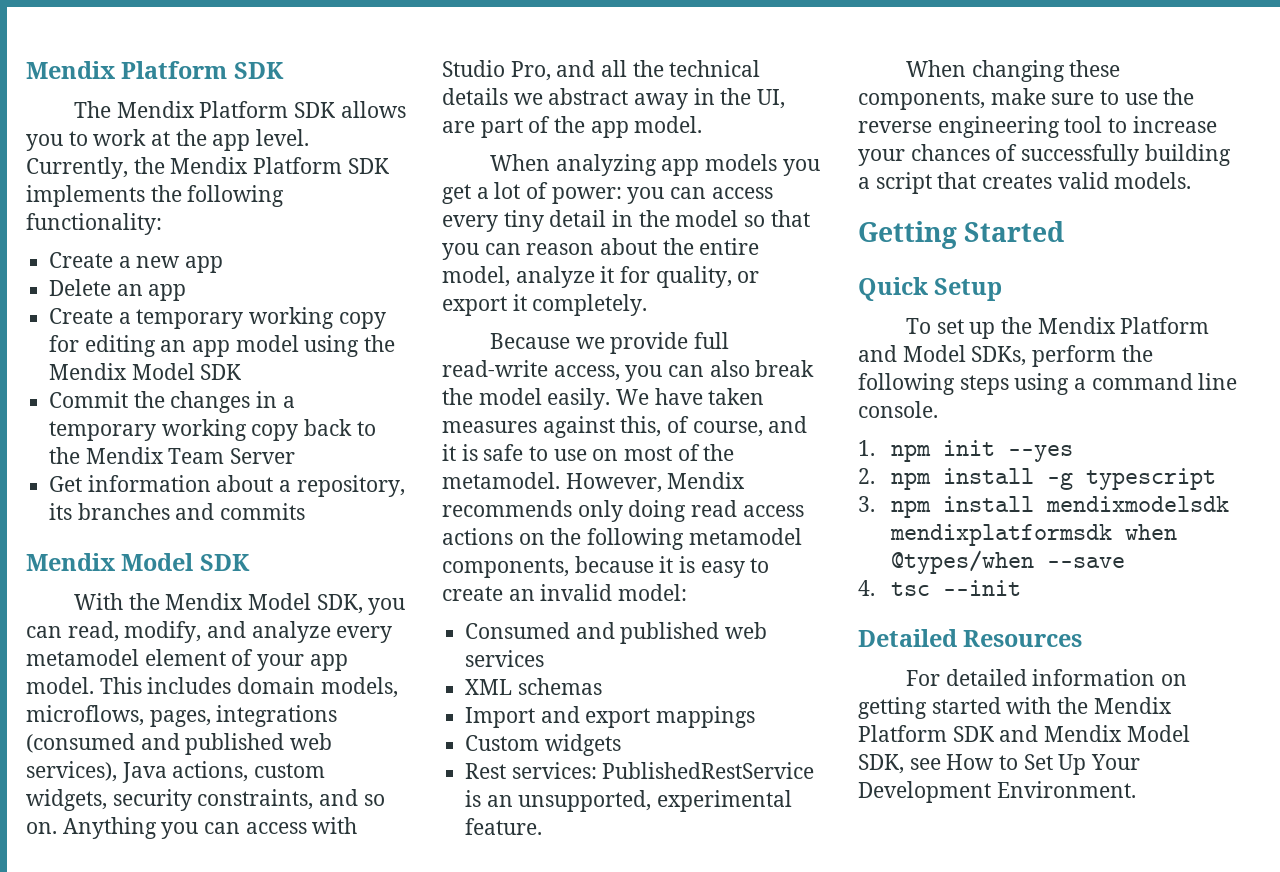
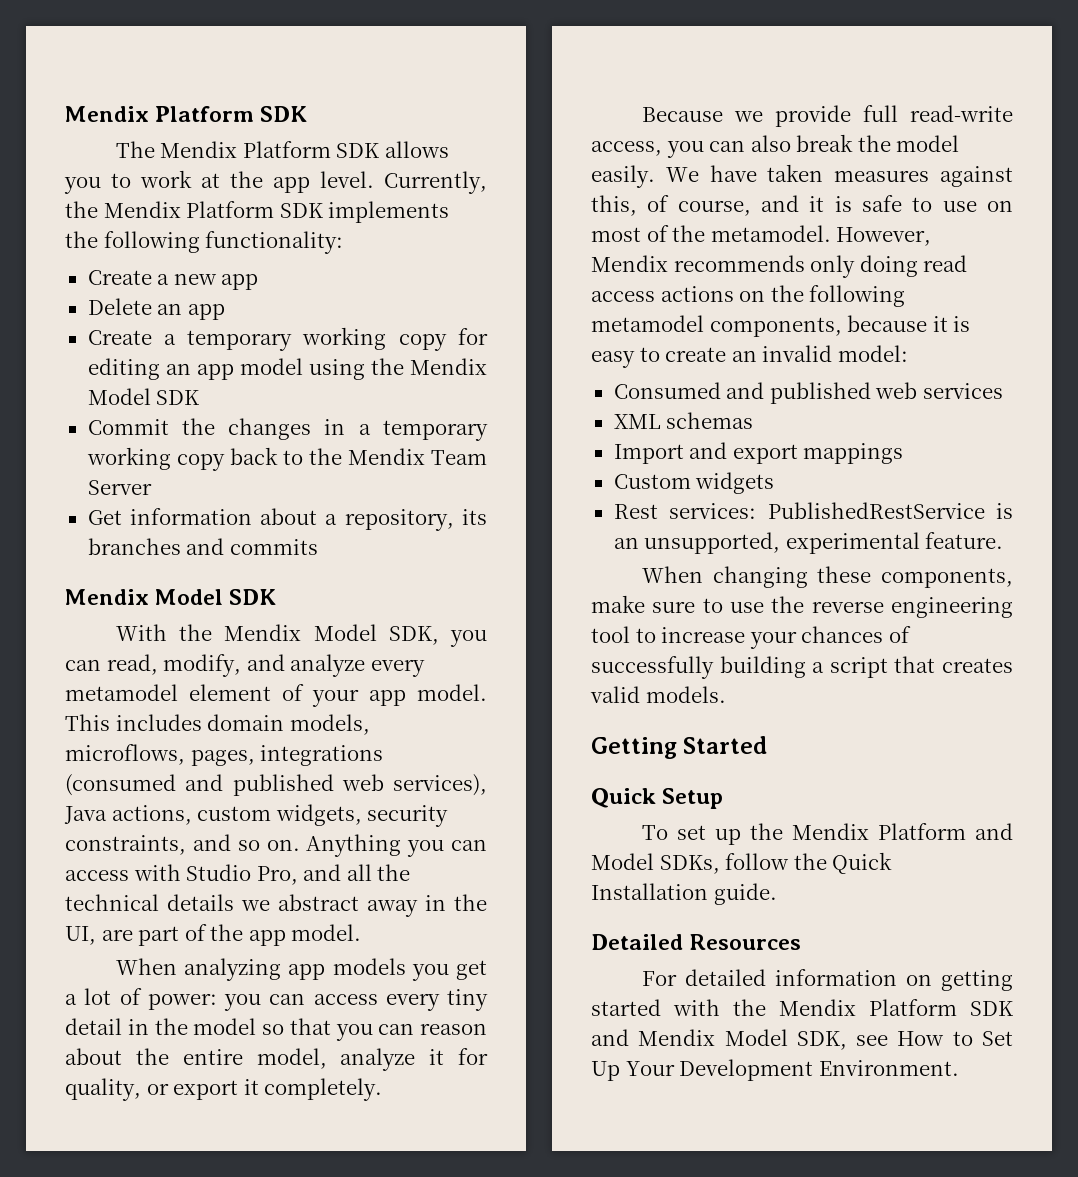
[1032,345,1153,367] [858,373,1238,395] [858,401,938,418] [858,440,1074,462] [858,468,1217,490] [858,496,1230,518] [890,524,1178,546] [891,550,1126,574] [858,580,1022,596] perform the following steps using a command line console. // 1. npm init --yes // 2. npm install -g typescript // 3. npm install mendixmodelsdk mendixplatformsdk when @types/when --save // 4. tsc --init -> [725,852,893,874] [591,883,777,905] follow the Quick Installation guide.

